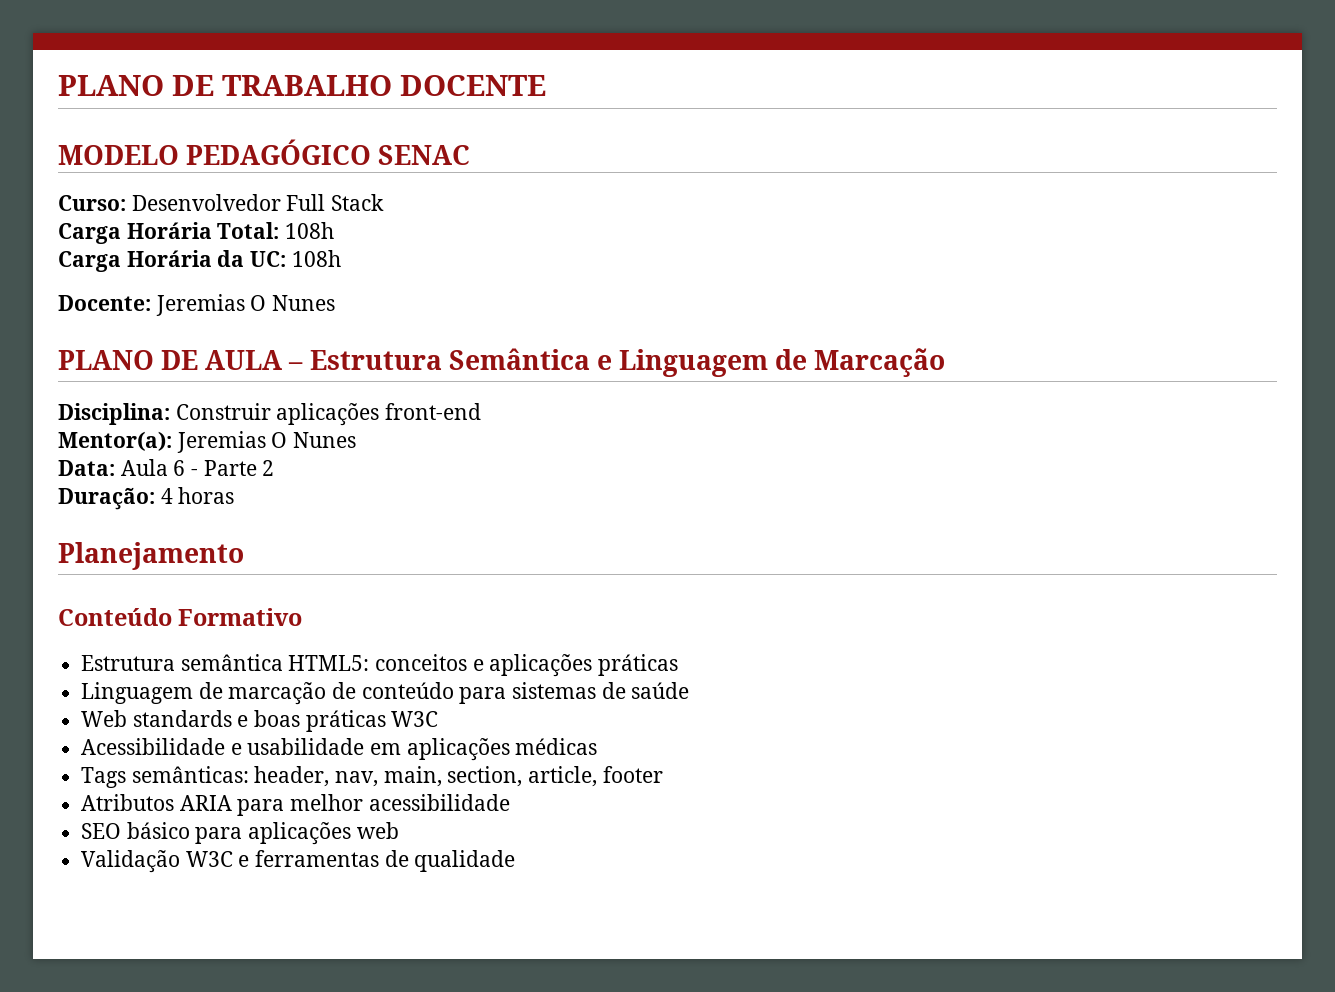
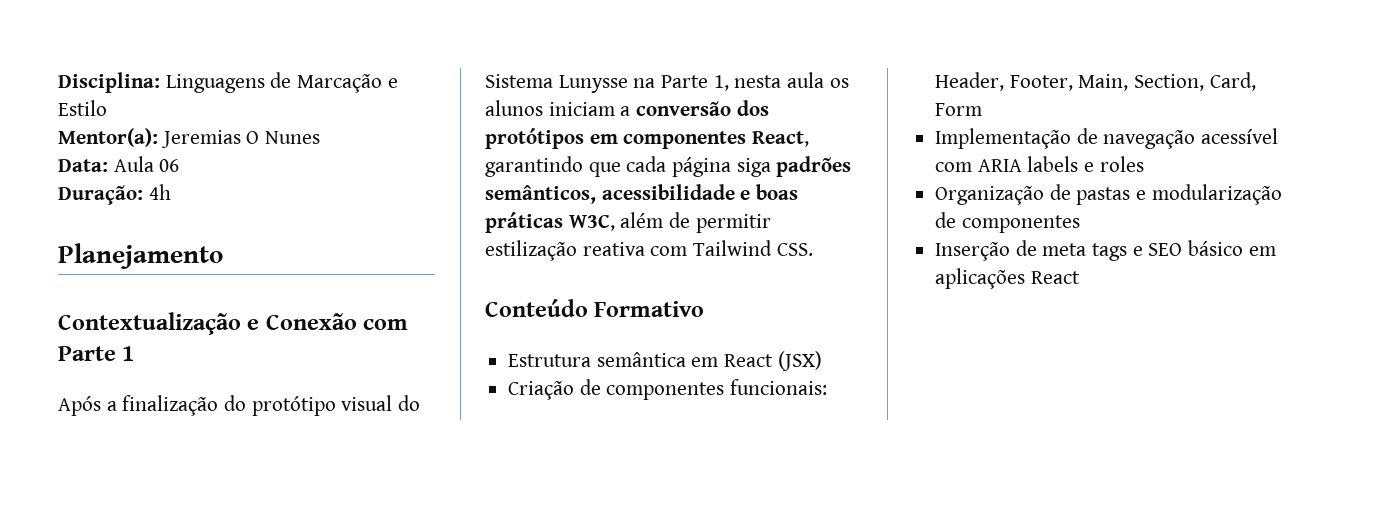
[58,75,546,96] [58,139,471,165] [58,194,385,211] [58,222,335,244] [58,250,341,272] [58,294,336,316] [58,348,946,377] [58,403,482,426] PLANO DE TRABALHO DOCENTE // MODELO PEDAGÓGICO SENAC // Curso: Desenvolvedor Full Stack // Carga Horária Total: 108h // Carga Horária da UC: 108h // Docente: Jeremias O Nunes // PLANO DE AULA – Estrutura Semântica e Linguagem de Marcação // Disciplina: Construir aplicações front-end -> [58,72,398,93] [58,100,107,116] Disciplina: Linguagens de Marcação e Estilo
[173,460,275,476] 6 - Parte 2 -> [159,159,180,172] 06
[160,487,235,504] 4 horas -> [148,184,171,200] 4h
[58,608,303,626] [81,654,679,677] [81,682,690,705] [81,710,439,732] [81,738,598,761] [81,766,663,788] [81,794,510,816] [81,822,399,845] [81,850,516,873] Conteúdo Formativo // Estrutura semântica HTML5: conceitos e aplicações práticas // Linguagem de marcação de conteúdo para sistemas de saúde // Web standards e boas práticas W3C // Acessibilidade e usabilidade em aplicações médicas // Tags semânticas: header, nav, main, section, article, footer // Atributos ARIA para melhor acessibilidade // SEO básico para aplicações web // Validação W3C e ferramentas de qualidade -> [58,312,409,335] [58,346,135,361] [58,395,421,416] [485,72,849,93] [485,100,769,116] [485,128,810,149] [485,156,852,177] [485,184,799,204] [485,212,771,233] [485,240,813,261] [485,299,705,317] [508,351,822,371] [508,379,828,400] [935,72,1256,91] [935,103,983,116] [935,128,1279,149] [935,156,1144,172] [935,184,1282,205] [935,212,1080,233] [935,240,1276,261] [935,268,1080,289] Contextualização e Conexão com Parte 1 // Após a finalização do protótipo visual do Sistema Lunysse na Parte 1, nesta aula os alunos iniciam a conversão dos protótipos em componentes React, garantindo que cada página siga padrões semânticos, acessibilidade e boas práticas W3C, além de permitir estilização reativa com Tailwind CSS. // Conteúdo Formativo // Estrutura semântica em React (JSX) // Criação de componentes funcionais: Header, Footer, Main, Section, Card, Form // Implementação de navegação acessível com ARIA labels e roles // Organização de pastas e modularização de componentes // Inserção de meta tags e SEO básico em aplicações React

